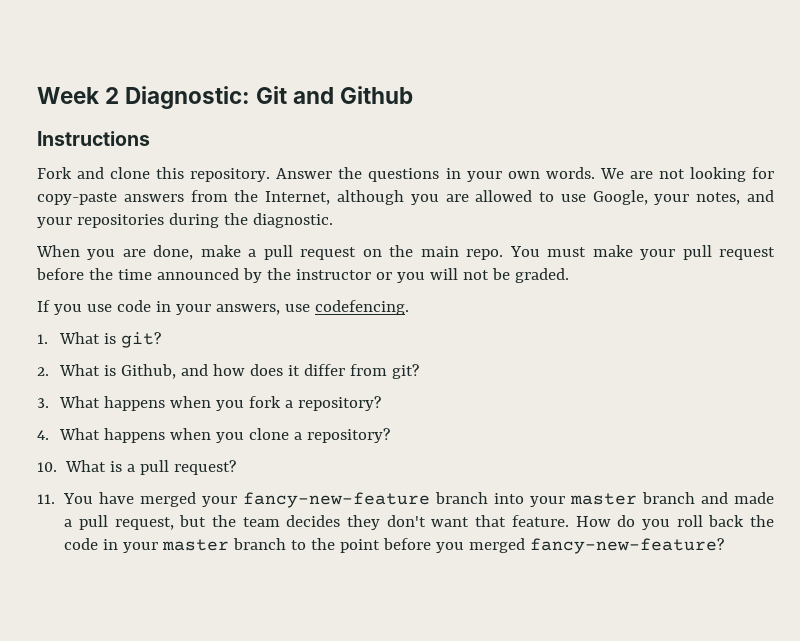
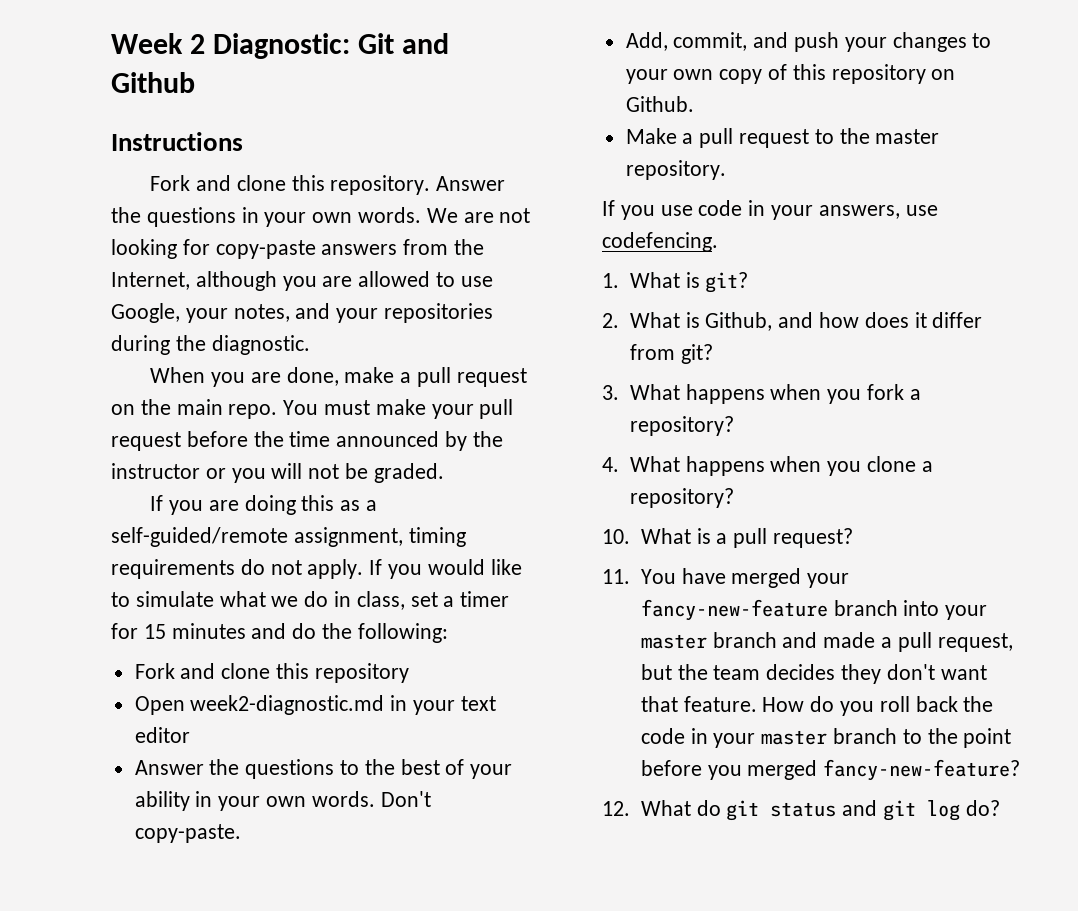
(569, 275) none -> [150,495,378,515] [111,527,466,547] [111,559,522,579] [111,591,510,610] [111,623,448,643] [134,663,409,683] [134,695,496,715] [134,727,190,743] [134,759,513,779] [134,791,431,811] [134,824,241,843] [625,32,992,52] [625,64,956,84] [625,96,694,112] [625,128,940,148] [625,160,726,180] // If you are doing this as a self-guided/remote assignment, timing requirements do not apply. If you would like to simulate what we do in class, set a timer for 15 minutes and do the following: // Fork and clone this repository // Open week2-diagnostic.md in your text editor // Answer the questions to the best of your ability in your own words. Don't copy-paste. // Add, commit, and push your changes to your own copy of this repository on Github. // Make a pull request to the master repository.
(725, 546) none -> [602,800,1000,821] // 12. What do git status and git log do?

